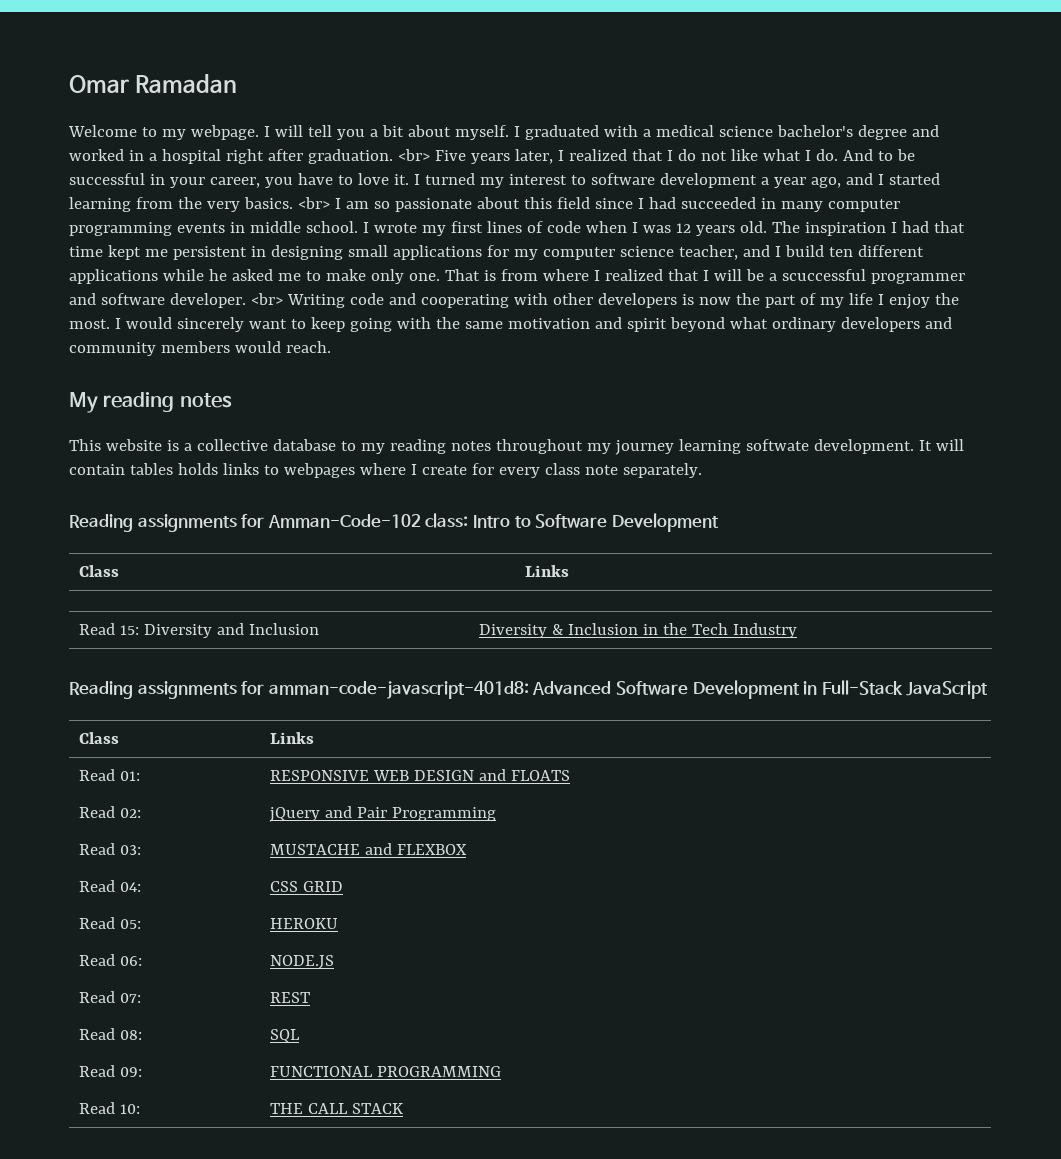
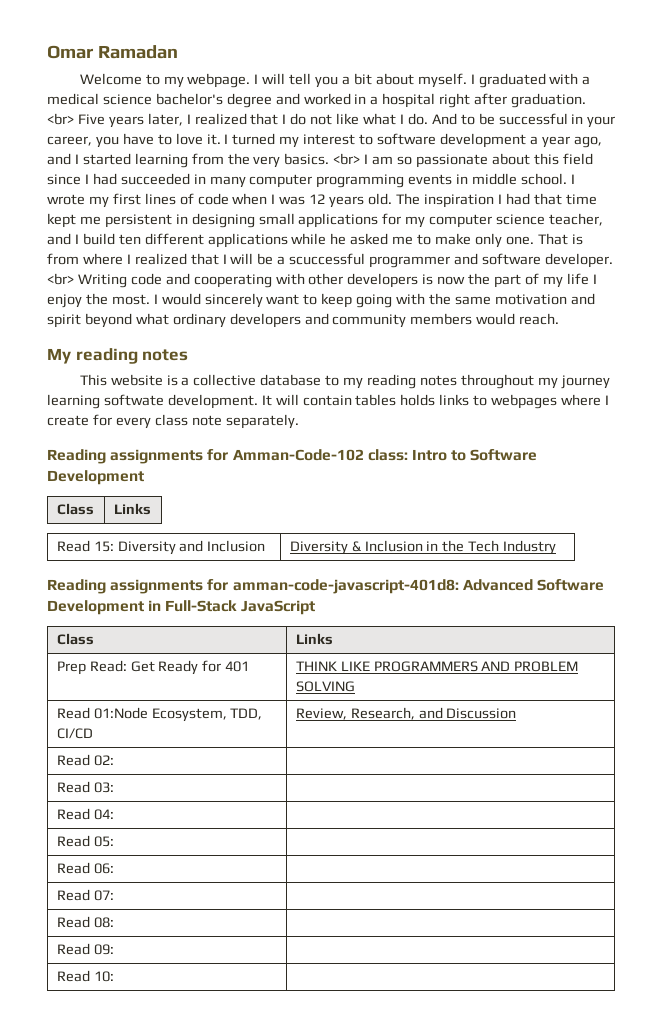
[79,769,141,781] [270,769,571,781] [79,806,142,818] [269,806,497,822] Read 01: | RESPONSIVE WEB DESIGN and FLOATS // Read 02: | jQuery and Pair Programming -> [56,660,250,675] [295,661,579,672] [295,681,355,692] [56,707,263,722] [56,728,93,739] [295,707,517,720] [56,754,114,766] Prep Read: Get Ready for 401 | THINK LIKE PROGRAMMERS AND PROBLEM SOLVING // Read 01:Node Ecosystem, TDD, CI/CD | Review, Research, and Discussion // Read 02: |
[270,843,468,855] MUSTACHE and FLEXBOX -> (114, 787) none
[270,881,344,892] CSS GRID -> (114, 814) none
[270,918,339,929] HEROKU -> (114, 841) none
[270,955,335,969] NODE.JS -> (114, 868) none
[270,992,311,1003] REST -> (114, 895) none
[270,1029,301,1043] SQL -> (114, 922) none
[270,1066,502,1077] FUNCTIONAL PROGRAMMING -> (114, 949) none
[270,1103,404,1114] THE CALL STACK -> (114, 976) none

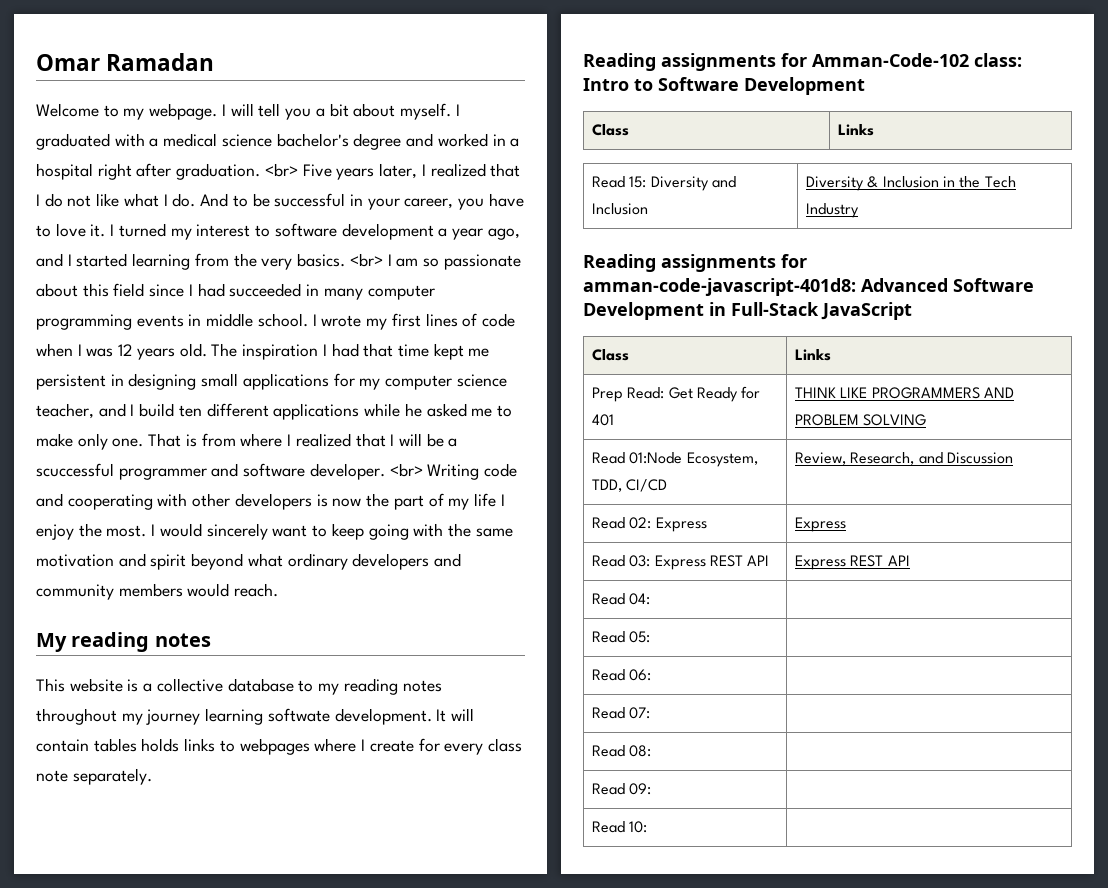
(114, 760) | -> [655,517,707,532] [795,517,847,532] Express | Express
(114, 787) | -> [654,555,770,570] [795,555,910,570] Express REST API | Express REST API

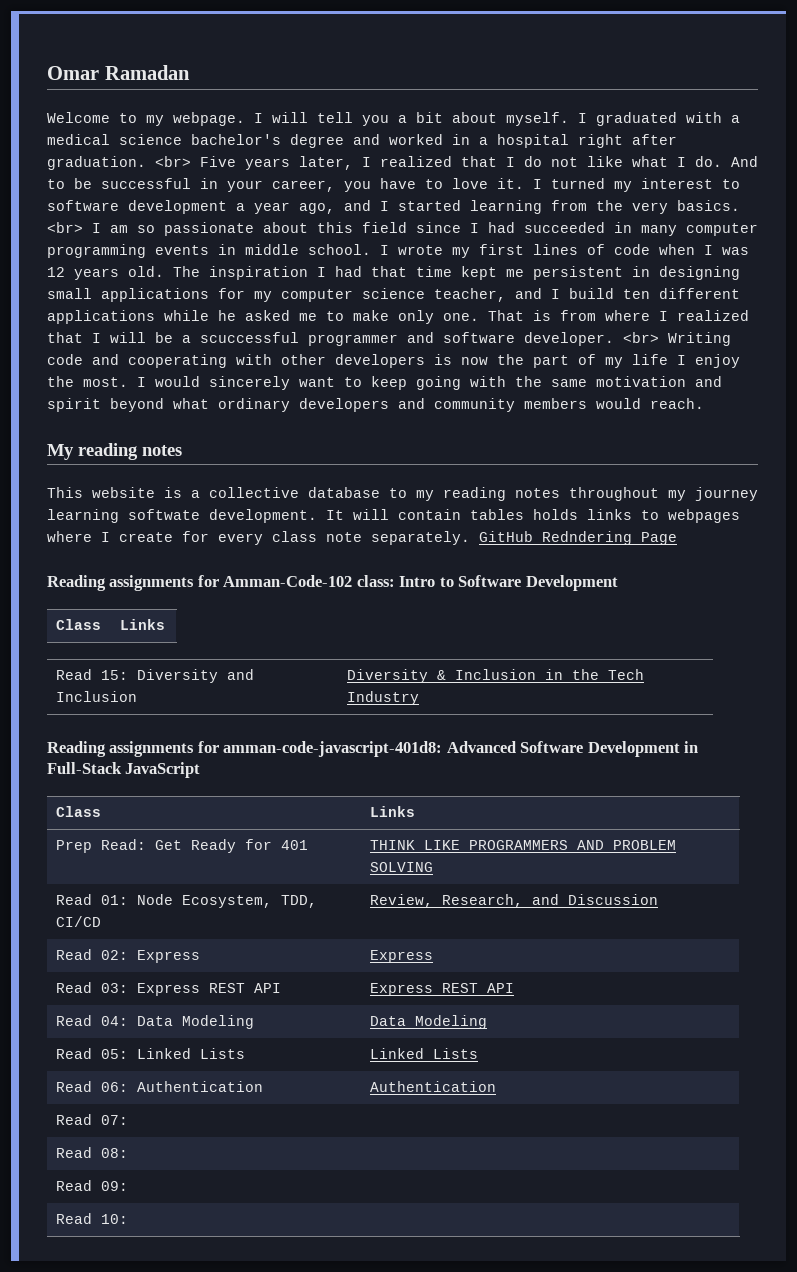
(152, 776) none -> [479,531,677,545] GitHub Redndering Page
[629,452,683,464] 01:Node -> [101,894,174,905] 01: Node
[592,631,651,643] | // Read 05: | -> [137,1015,255,1029] [370,1015,488,1029] [56,1048,246,1059] [370,1048,479,1059] Data Modeling | Data Modeling // Read 05: Linked Lists | Linked Lists
(652, 675) | -> [137,1081,264,1092] [370,1081,497,1092] Authentication | Authentication

